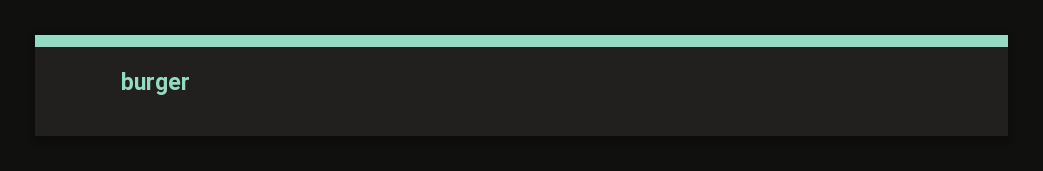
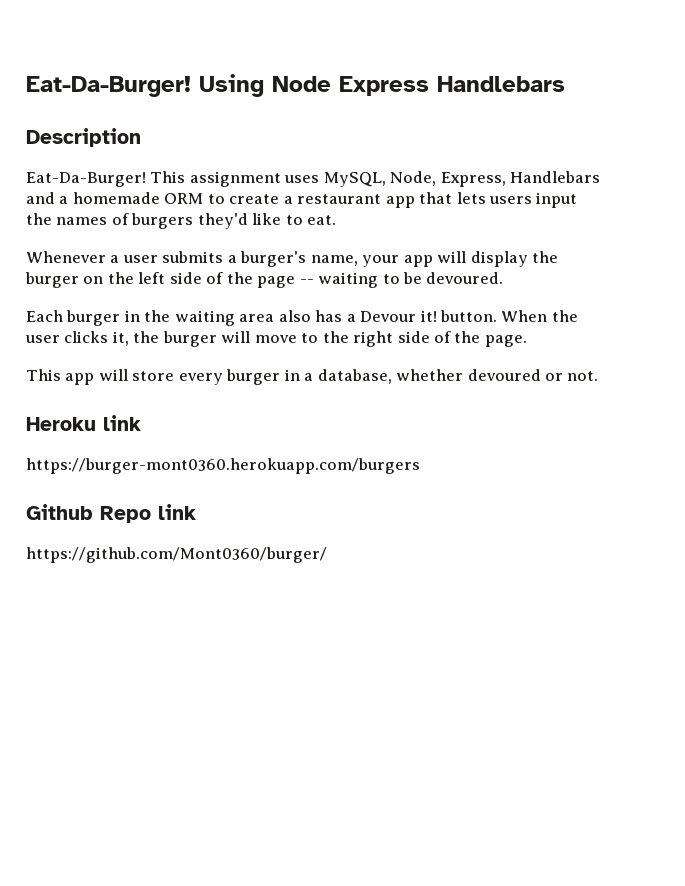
[121,72,190,95] burger -> [26,74,565,97] [26,128,141,147] [26,171,601,187] [26,192,578,208] [26,213,337,229] [26,251,559,267] [25,272,504,288] [26,310,578,326] [25,331,527,347] [26,369,599,385] [26,415,141,431] [26,458,420,474] [26,504,196,523] [26,547,327,563] Eat-Da-Burger! Using Node Express Handlebars // Description // Eat-Da-Burger! This assignment uses MySQL, Node, Express, Handlebars and a homemade ORM to create a restaurant app that lets users input the names of burgers they'd like to eat. // Whenever a user submits a burger's name, your app will display the burger on the left side of the page -- waiting to be devoured. // Each burger in the waiting area also has a Devour it! button. When the user clicks it, the burger will move to the right side of the page. // This app will store every burger in a database, whether devoured or not. // Heroku link // https://burger-mont0360.herokuapp.com/burgers // Github Repo link // https://github.com/Mont0360/burger/

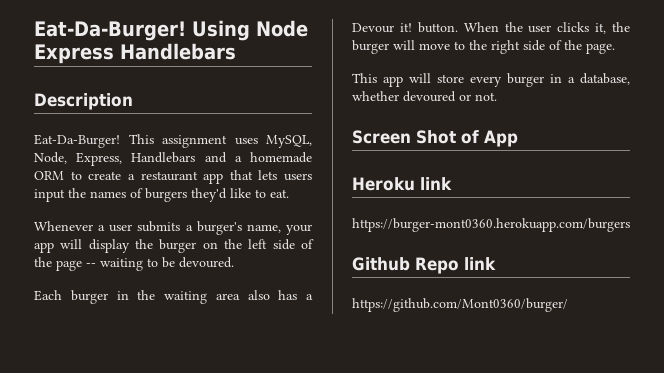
(599, 376) none -> [352,130,518,147] // Screen Shot of App

